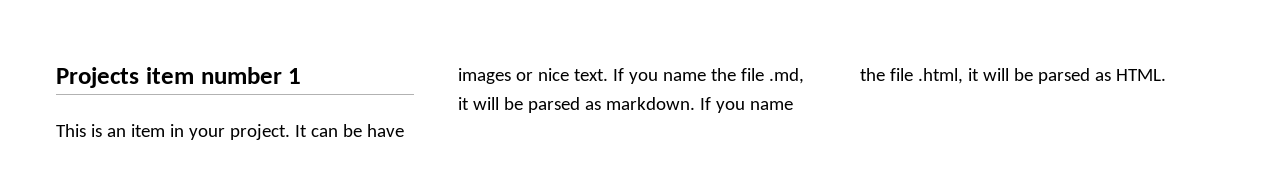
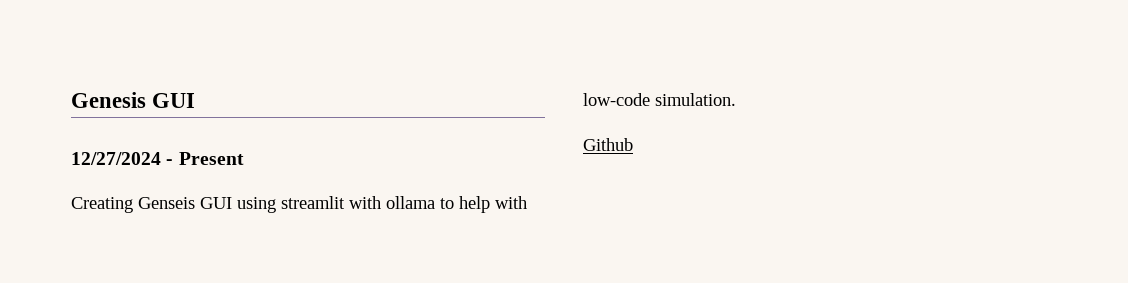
[56,67,302,88] [56,124,404,140] [458,68,804,84] [458,97,793,113] [860,68,1166,84] Projects item number 1 // This is an item in your project. It can be have images or nice text. If you name the file .md, it will be parsed as markdown. If you name the file .html, it will be parsed as HTML. -> [71,92,196,108] [71,152,244,165] [71,196,527,213] [583,93,736,106] [583,138,633,151] Genesis GUI // 12/27/2024 - Present // Creating Genseis GUI using streamlit with ollama to help with low-code simulation. // Github

